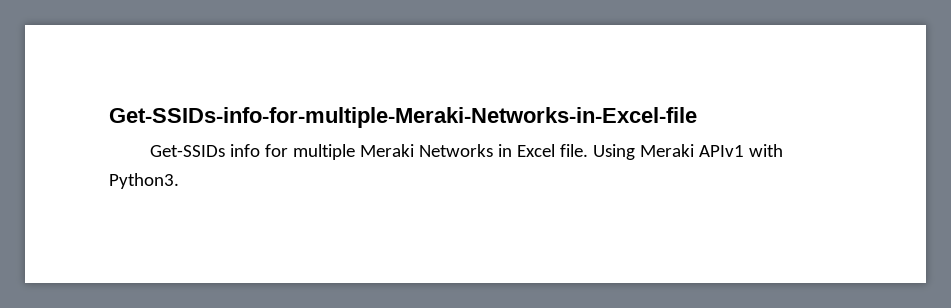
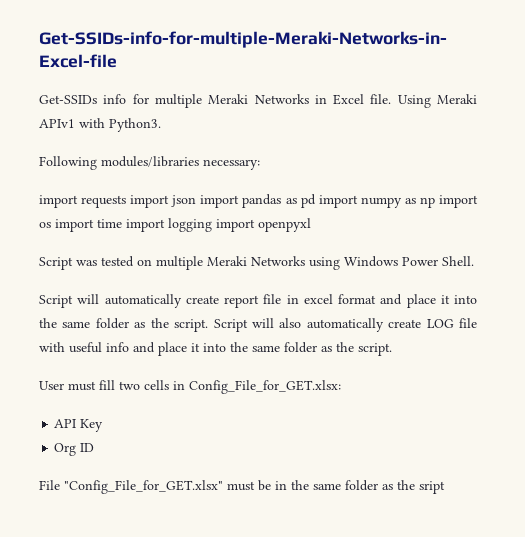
(179, 181) none -> [39,156,260,170] [39,194,478,208] [39,218,311,232] [39,256,474,270] [39,294,477,308] [39,318,478,332] [39,342,392,356] [39,380,341,394] [54,419,104,432] [54,443,95,456] [39,480,445,494] // Following modules/libraries necessary: // import requests import json import pandas as pd import numpy as np import os import time import logging import openpyxl // Script was tested on multiple Meraki Networks using Windows Power Shell. // Script will automatically create report file in excel format and place it into the same folder as the script. Script will also automatically create LOG file with useful info and place it into the same folder as the script. // User must fill two cells in Config_File_for_GET.xlsx: // API Key // Org ID // File "Config_File_for_GET.xlsx" must be in the same folder as the sript

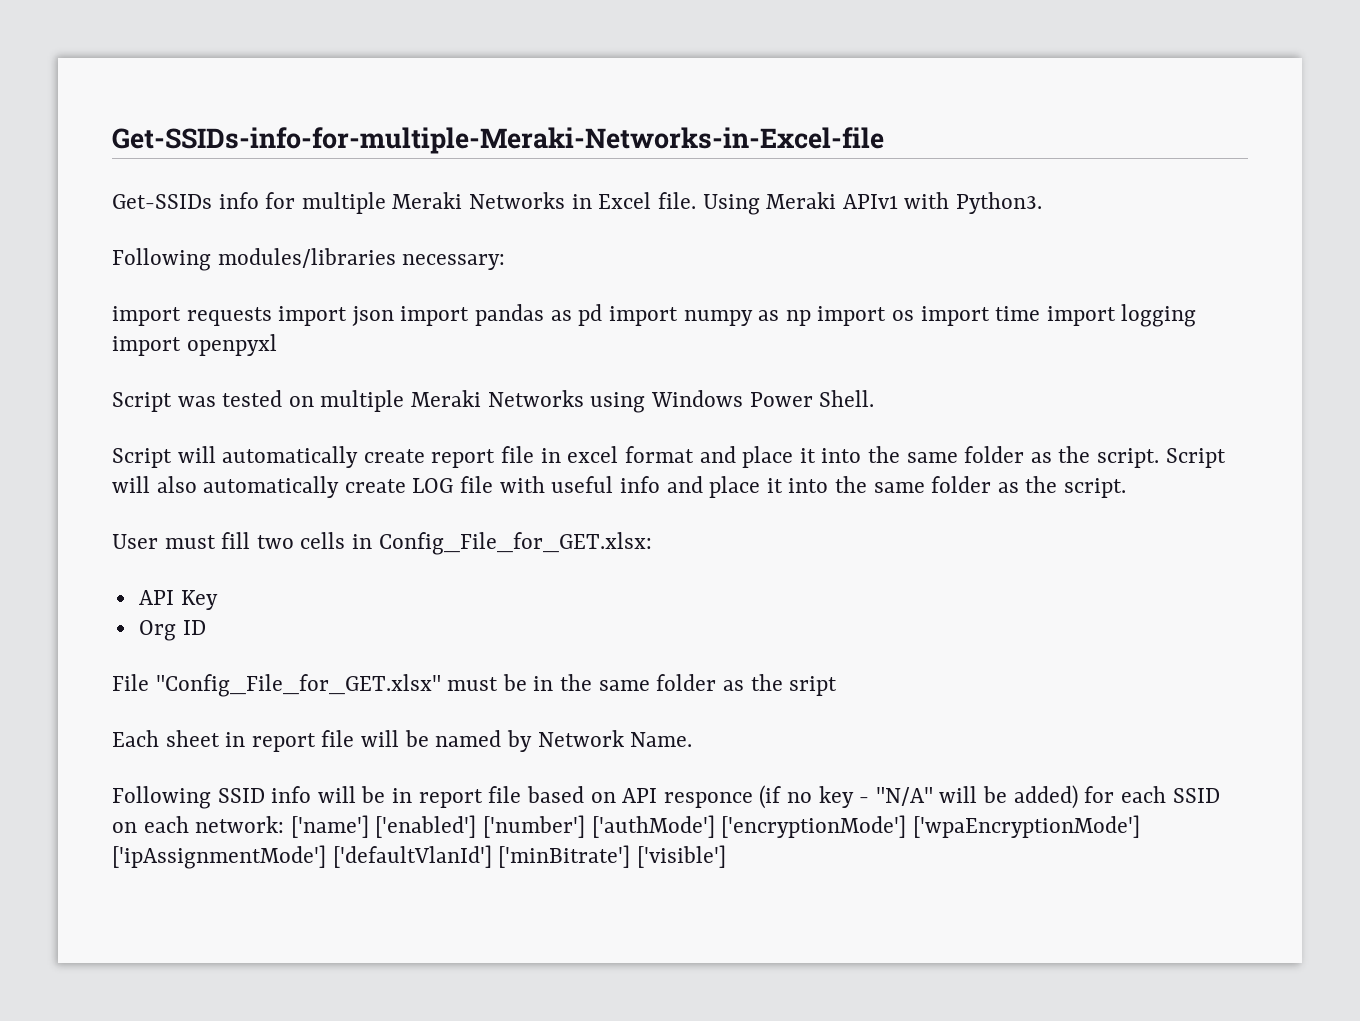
(445, 487) none -> [112,730,693,752] [112,785,1220,809] [112,815,1140,838] [112,845,726,869] // Each sheet in report file will be named by Network Name. // Following SSID info will be in report file based on API responce (if no key - "N/A" will be added) for each SSID on each network: ['name'] ['enabled'] ['number'] ['authMode'] ['encryptionMode'] ['wpaEncryptionMode'] ['ipAssignmentMode'] ['defaultVlanId'] ['minBitrate'] ['visible']

